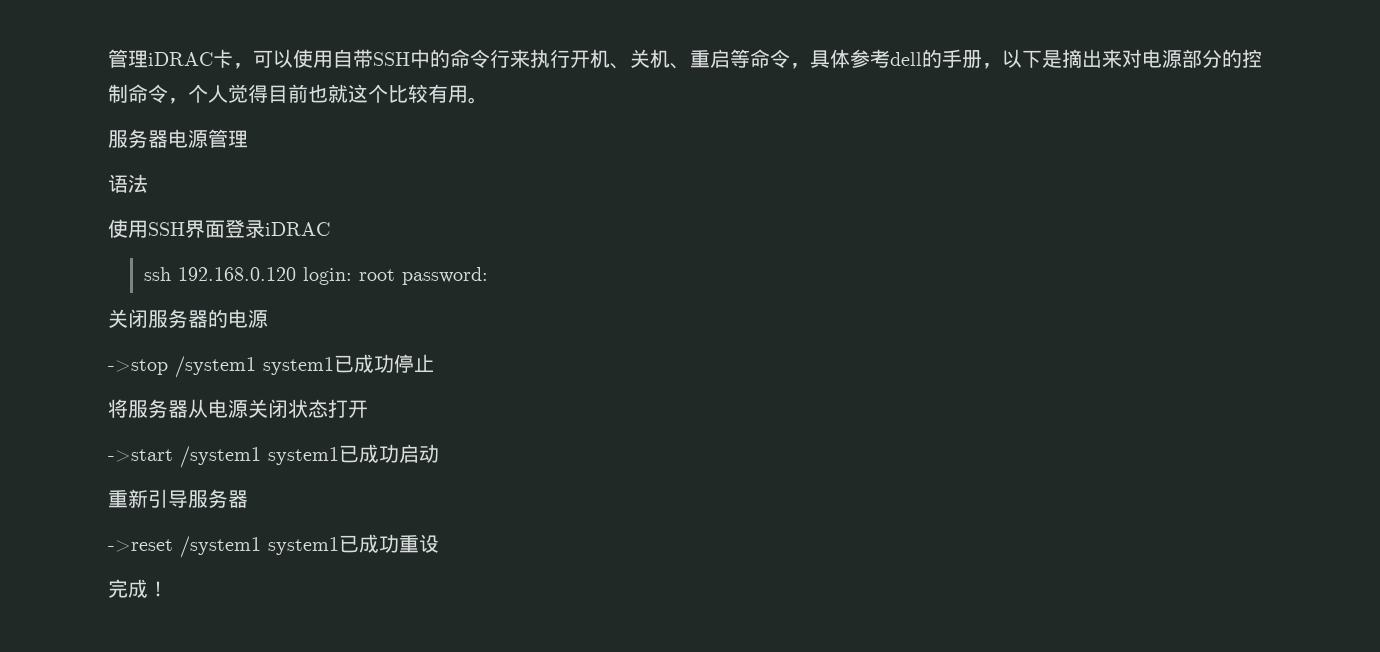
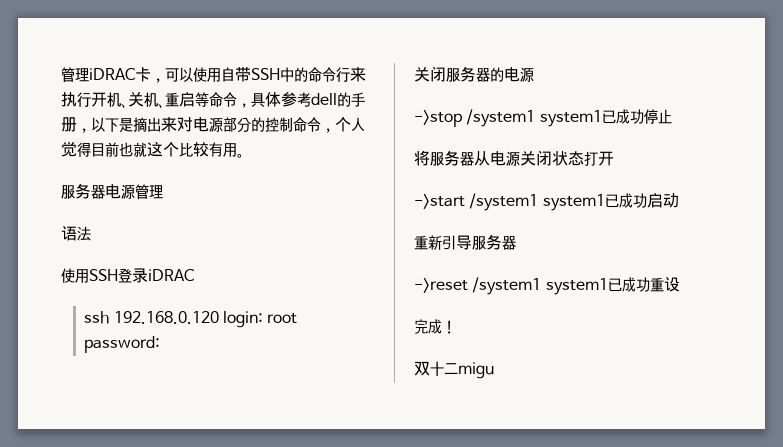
[185,220,225,238] 界面 -> (118, 275) none
(168, 589) none -> [414,361,494,379] // 双十二migu

